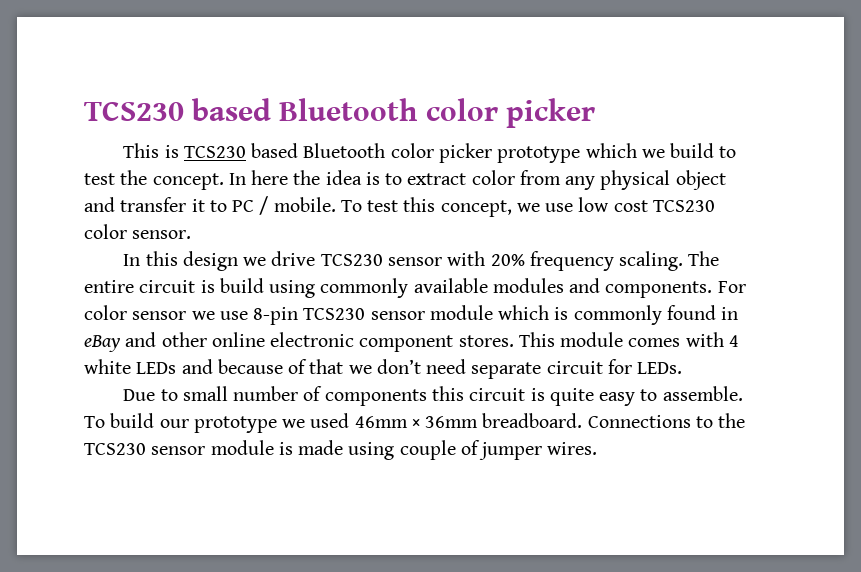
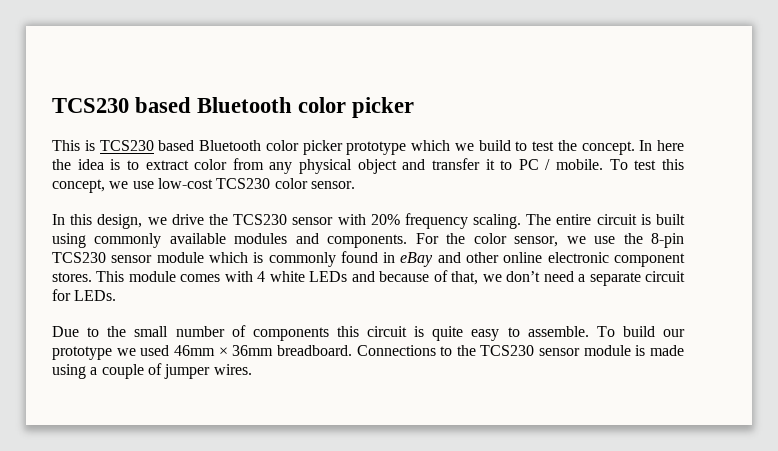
[578,197,648,212] low cost -> [157,178,213,189] low-cost
[182,251,238,271] design -> [97,214,143,229] design,
(316, 258) none -> [208,214,228,225] the
[219,278,264,293] build -> [656,214,685,225] built
[84,305,248,320] color sensor we use -> [446,233,643,247] the color sensor, we use the
[309,359,344,374] that -> [451,271,479,285] that,
(467, 366) none -> [578,274,586,282] a
(178, 395) none -> [107,326,127,337] the
(395, 451) none -> [90,367,98,375] a

